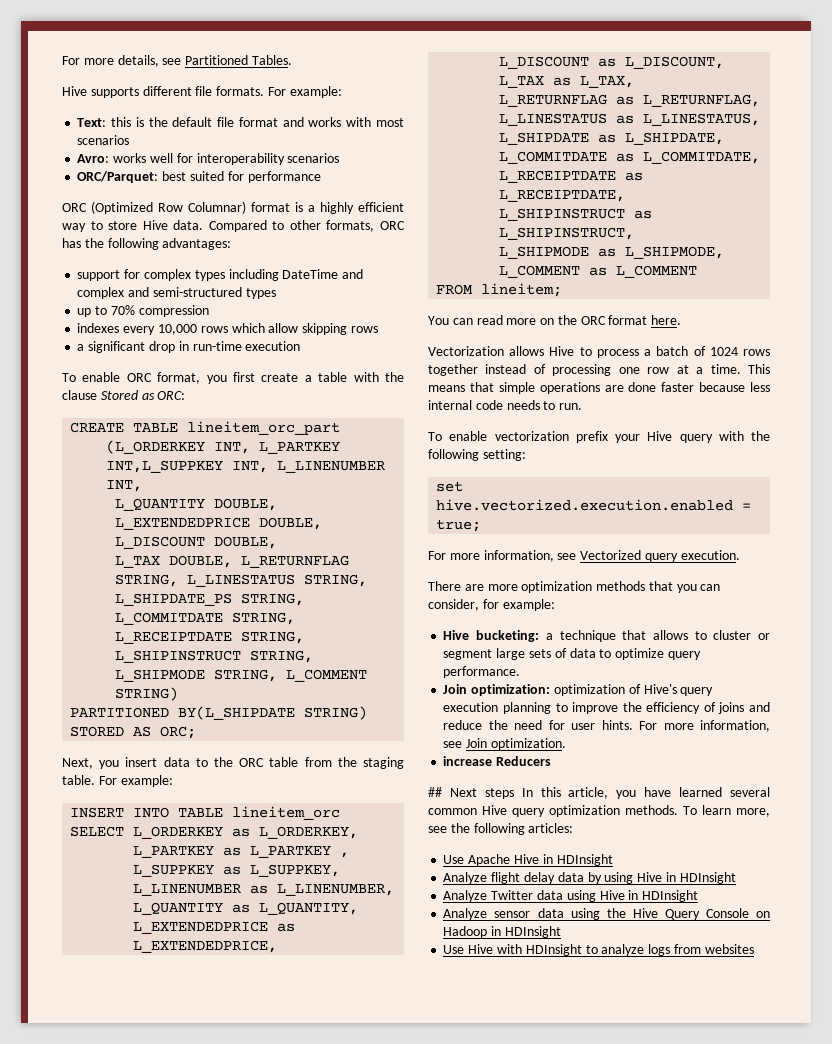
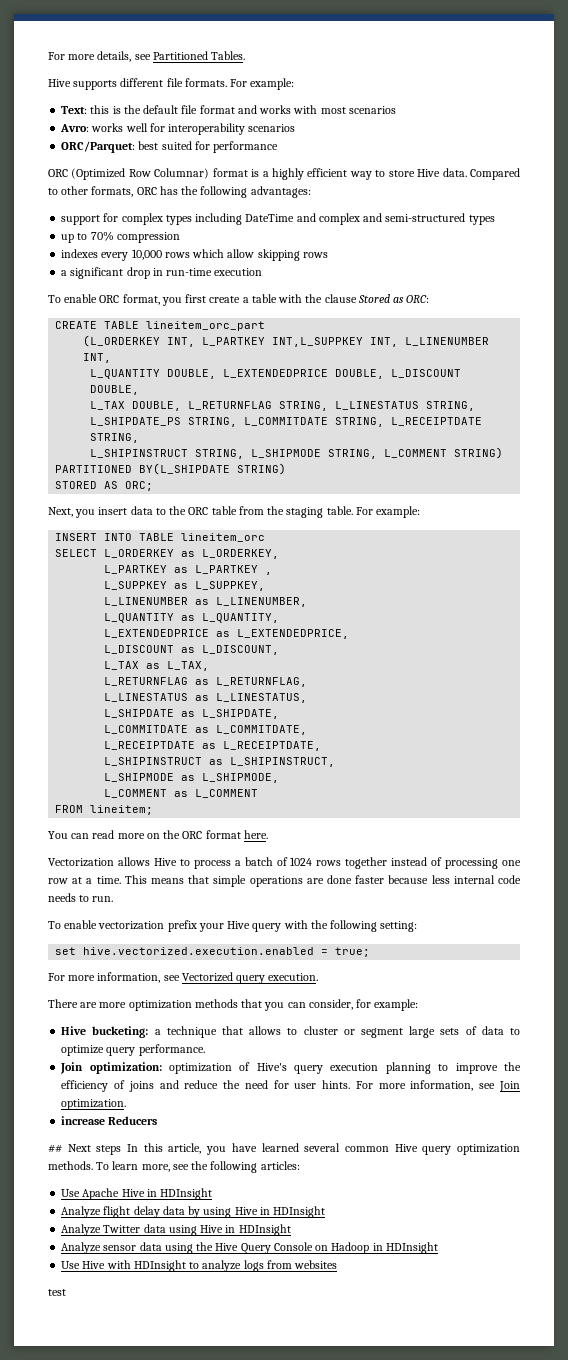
(754, 949) none -> [48,1289,66,1296] // test

